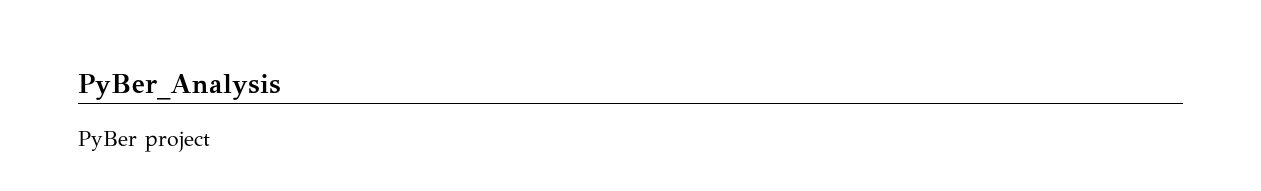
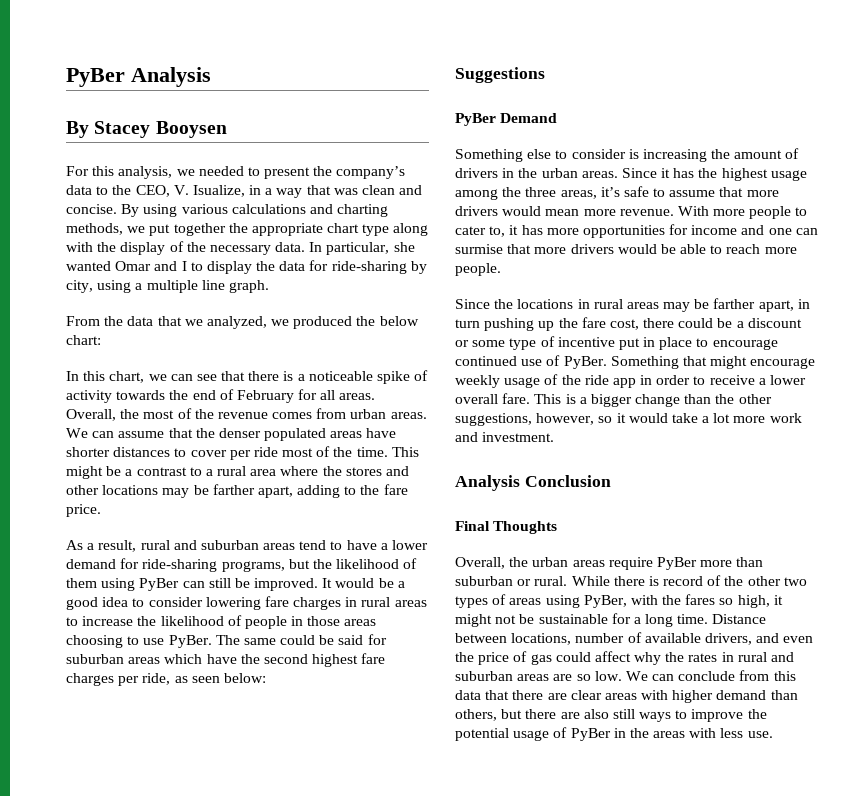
[78,74,281,100] [78,131,210,152] PyBer_Analysis // PyBer project -> [66,67,211,87] [66,121,227,138] [66,166,406,179] [66,185,423,198] [66,204,389,217] [66,223,429,236] [66,241,415,255] [66,260,427,274] [66,280,269,293] [66,316,419,329] [66,335,101,345] [66,370,429,384] [66,389,376,403] [66,408,427,421] [66,428,397,441] [66,446,419,460] [66,466,410,479] [66,484,408,498] [66,504,101,517] [66,540,429,552] [66,558,418,572] [66,578,405,591] [66,596,427,610] [66,615,377,629] [66,634,387,648] [66,653,386,667] [66,673,266,686] [455,67,545,83] [455,113,558,126] [455,148,800,162] [455,168,807,181] [455,186,779,200] [455,206,808,219] [455,224,818,238] [455,244,797,254] [455,263,501,276] [455,298,810,312] [455,317,802,331] [455,336,778,350] [455,355,816,369] [455,374,807,388] [455,393,772,407] [455,413,802,426] [455,432,555,442] [455,475,611,491] [455,521,558,534] [455,557,764,570] [455,575,807,586] [455,594,783,608] [455,613,767,627] [455,632,814,645] [455,651,795,665] [455,670,796,681] [455,690,798,703] [455,709,767,722] [455,727,773,741] PyBer Analysis // By Stacey Booysen // For this analysis, we needed to present the company’s data to the CEO, V. Isualize, in a way that was clean and concise. By using various calculations and charting methods, we put together the appropriate chart type along with the display of the necessary data. In particular, she wanted Omar and I to display the data for ride-sharing by city, using a multiple line graph. // From the data that we analyzed, we produced the below chart: // In this chart, we can see that there is a noticeable spike of activity towards the end of February for all areas. Overall, the most of the revenue comes from urban areas. We can assume that the denser populated areas have shorter distances to cover per ride most of the time. This might be a contrast to a rural area where the stores and other locations may be farther apart, adding to the fare price. // As a result, rural and suburban areas tend to have a lower demand for ride-sharing programs, but the likelihood of them using PyBer can still be improved. It would be a good idea to consider lowering fare charges in rural areas to increase the likelihood of people in those areas choosing to use PyBer. The same could be said for suburban areas which have the second highest fare charges per ride, as seen below: // Suggestions // PyBer Demand // Something else to consider is increasing the amount of drivers in the urban areas. Since it has the highest usage among the three areas, it’s safe to assume that more drivers would mean more revenue. With more people to cater to, it has more opportunities for income and one can surmise that more drivers would be able to reach more people. // Since the locations in rural areas may be farther apart, in turn pushing up the fare cost, there could be a discount or some type of incentive put in place to encourage continued use of PyBer. Something that might encourage weekly usage of the ride app in order to receive a lower overall fare. This is a bigger change than the other suggestions, however, so it would take a lot more work and investment. // Analysis Conclusion // Final Thoughts // Overall, the urban areas require PyBer more than suburban or rural. While there is record of the other two types of areas using PyBer, with the fares so high, it might not be sustainable for a long time. Distance between locations, number of available drivers, and even the price of gas could affect why the rates in rural and suburban areas are so low. We can conclude from this data that there are clear areas with higher demand than others, but there are also still ways to improve the potential usage of PyBer in the areas with less use.

